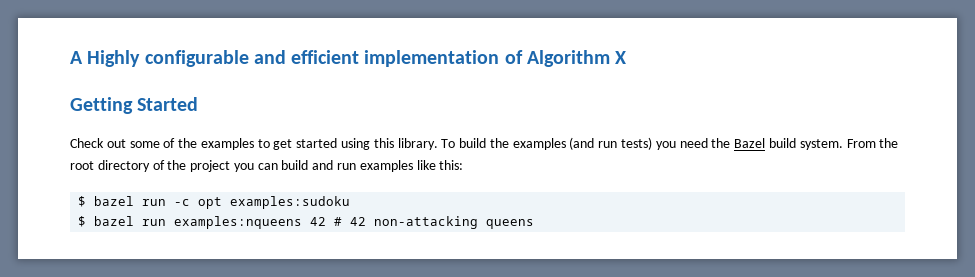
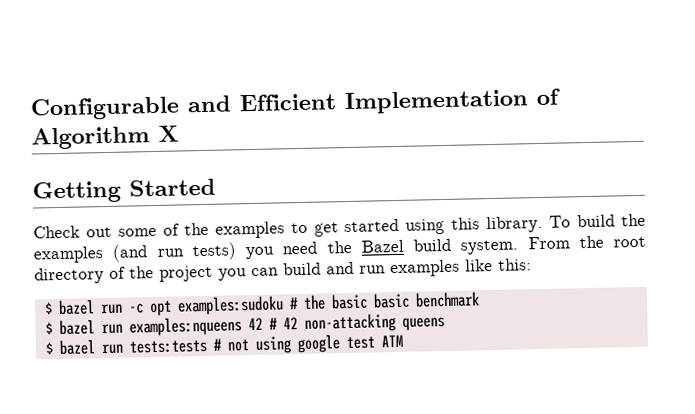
[70,50,500,67] A Highly configurable and efficient implementation -> [30,89,529,121] Configurable and Efficient Implementation
(351, 202) none -> [288,291,480,310] # the basic basic benchmark
(535, 224) none -> [44,334,403,356] // $ bazel run tests:tests # not using google test ATM

